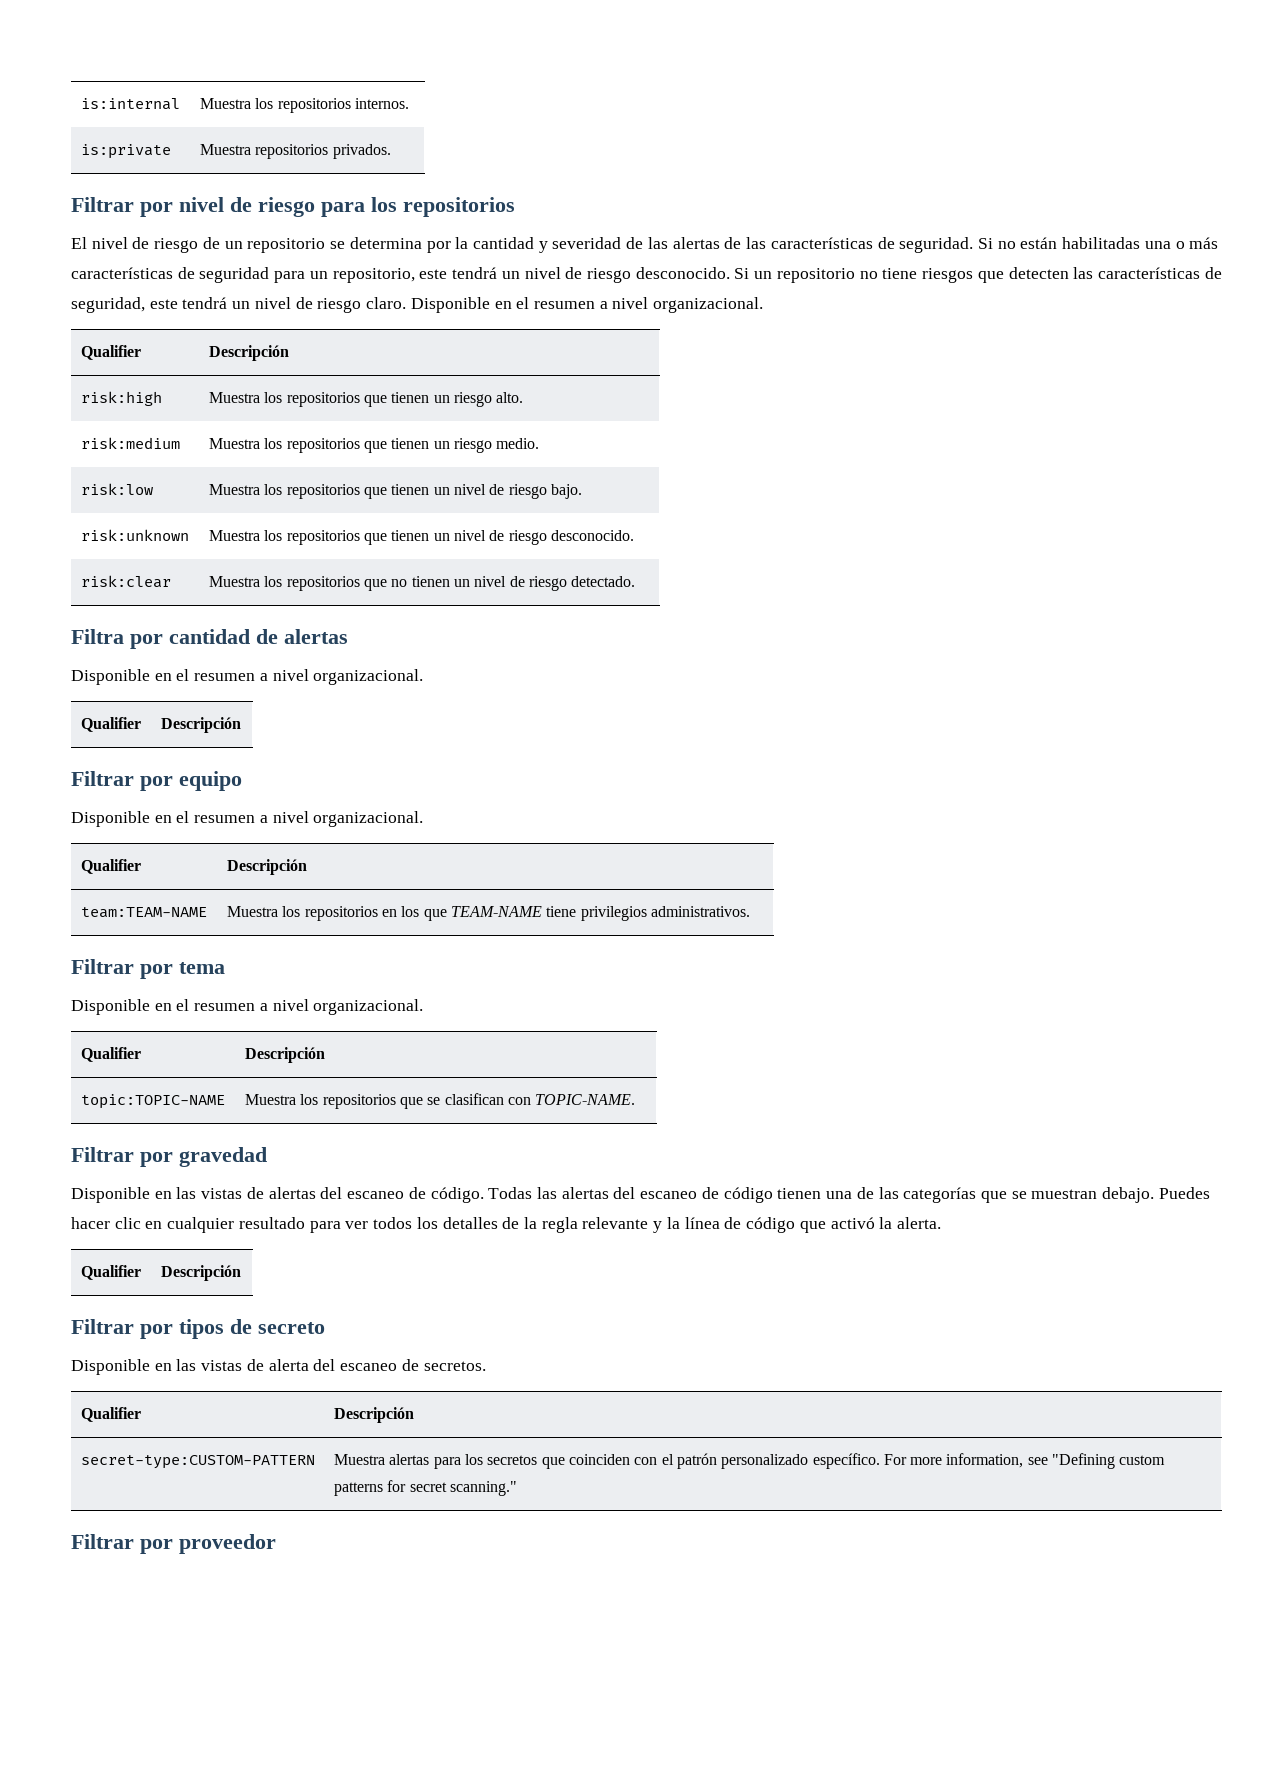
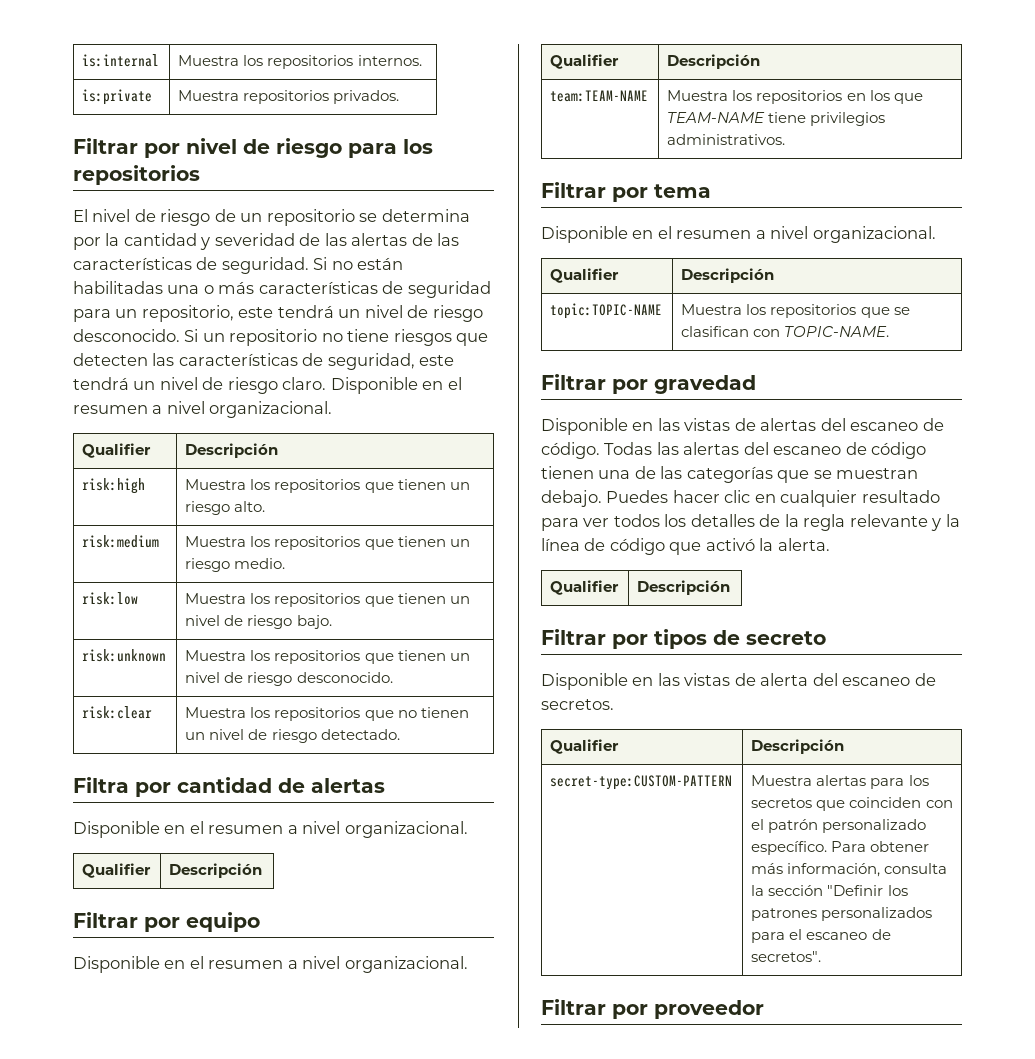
[883,1453,1166,1469] [333,1480,517,1496] For more information, see "Defining custom patterns for secret scanning." -> [831,841,930,852] [751,863,948,877] [751,885,908,896] [751,907,933,921] [751,929,891,943] [751,951,822,962] Para obtener más información, consulta la sección "Definir los patrones personalizados para el escaneo de secretos".

